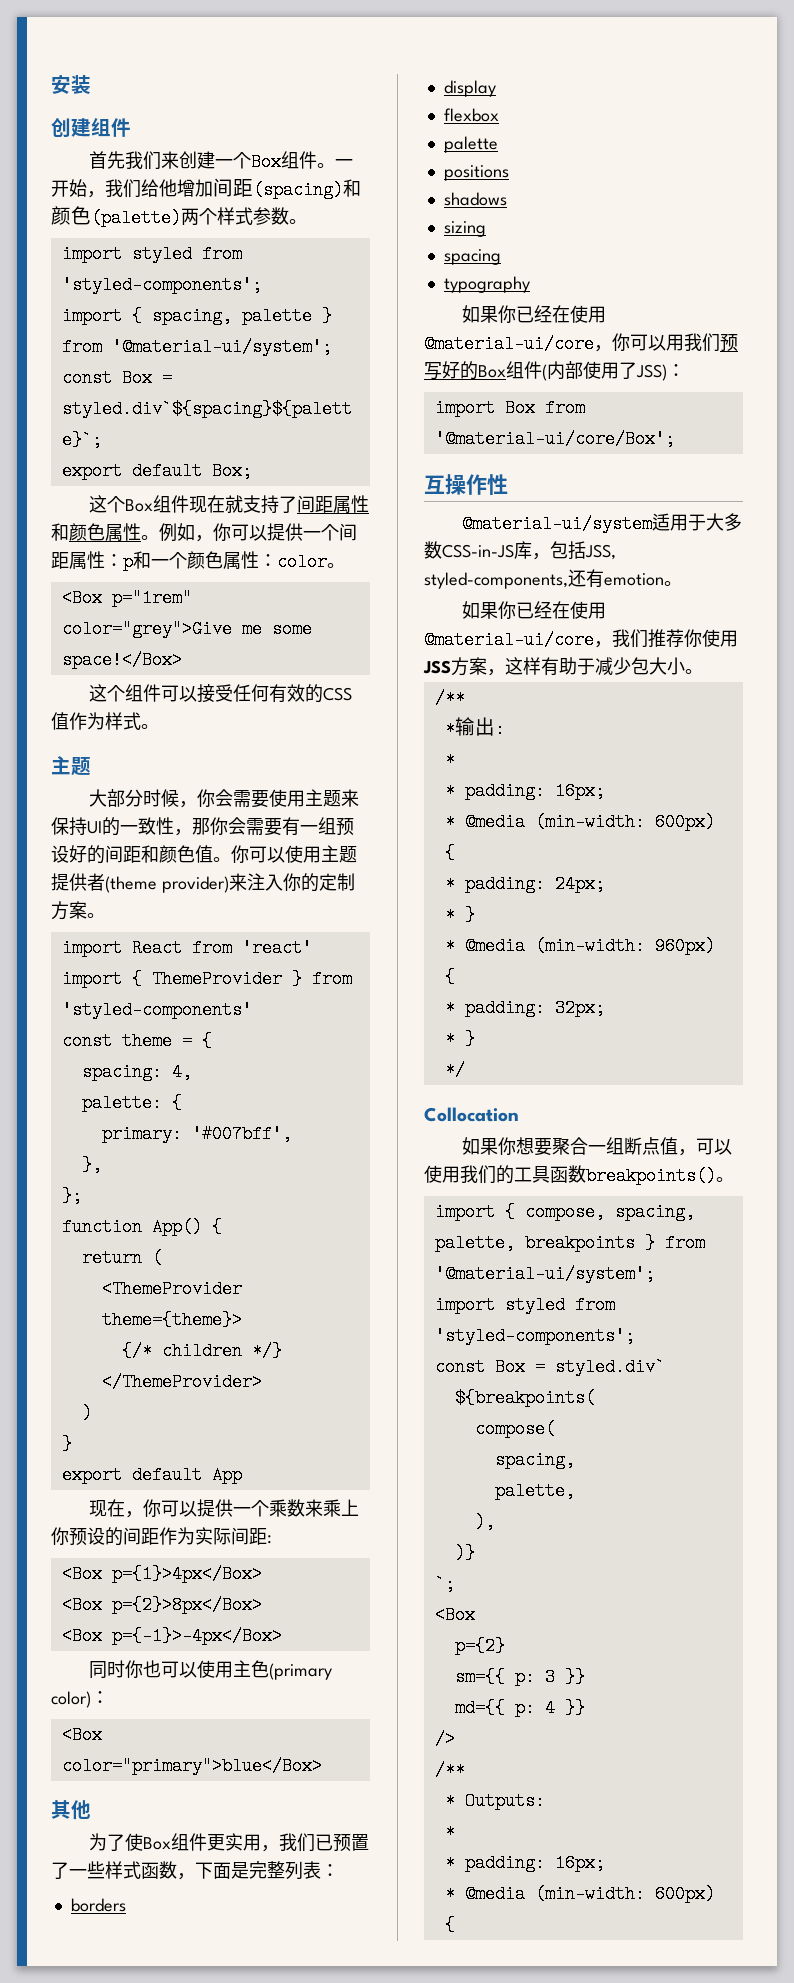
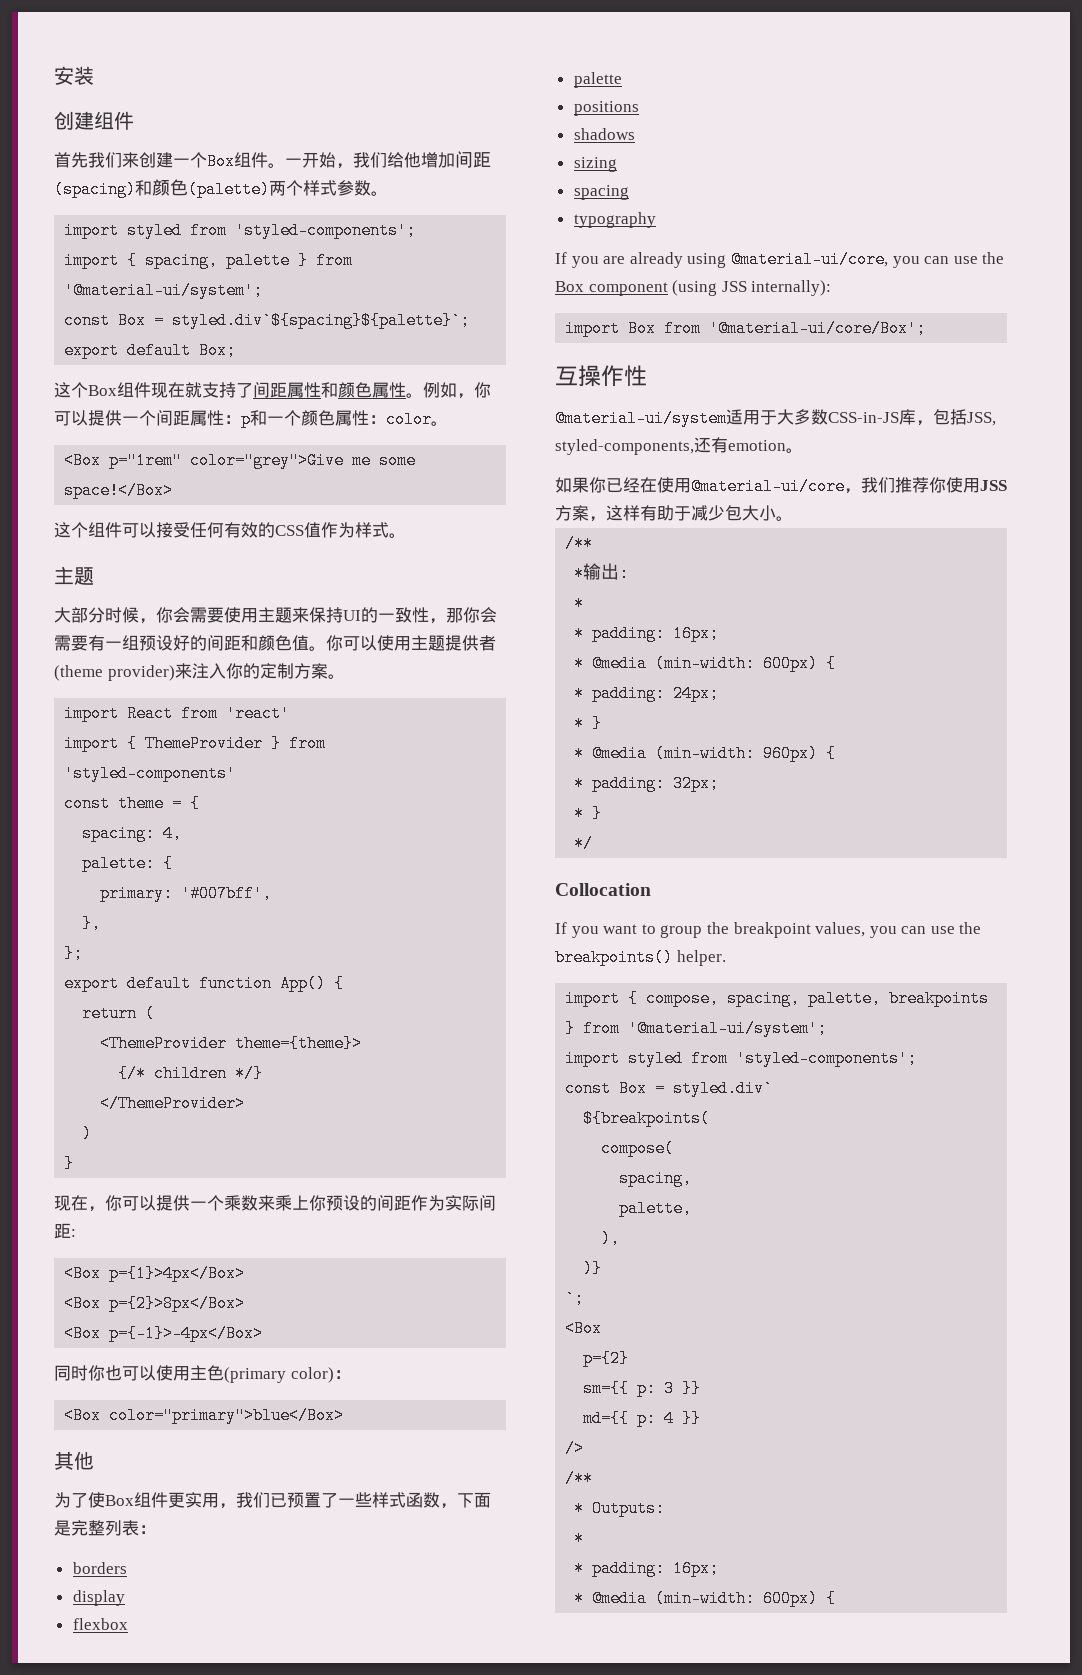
(82, 1196) none -> [64,975,192,992] export default
[61,1466,242,1484] // export default App -> (75, 1163) none
[462,305,607,323] [424,333,738,353] [424,361,685,381] 如果你已经在使用@material-ui/core，你可以用我们预写好的Box组件(内部使用了JSS)： -> [555,251,1005,268] [555,280,832,296] If you are already using @material-ui/core, you can use the Box component (using JSS internally):
[462,1137,733,1156] [424,1165,734,1185] 如果你想要聚合一组断点值，可以使用我们的工具函数breakpoints()。 -> [555,922,982,938] [555,949,726,966] If you want to group the breakpoint values, you can use the breakpoints() helper.

